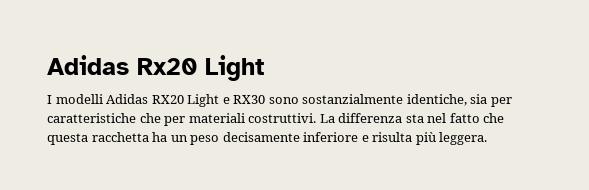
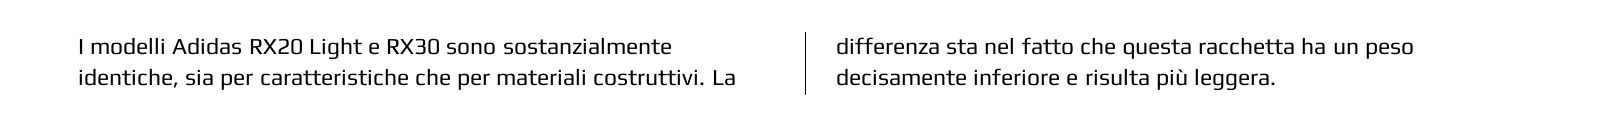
[47,55,264,81] Adidas Rx20 Light // -> (78, 46) none

